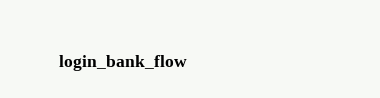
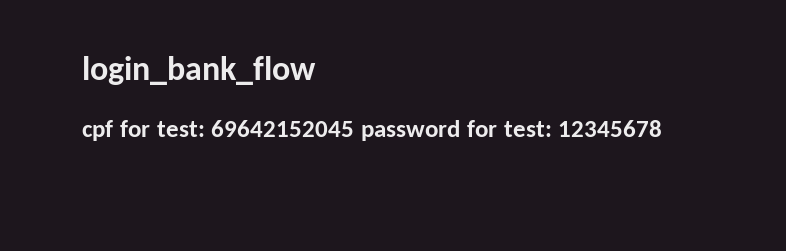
(187, 63) none -> [82,120,663,141] // cpf for test: 69642152045 password for test: 12345678

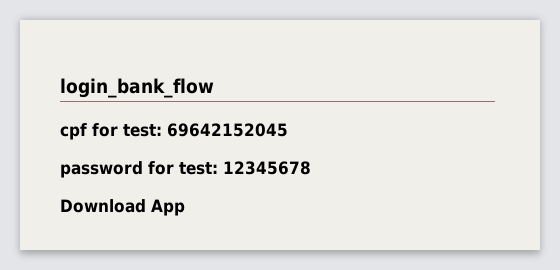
(355, 128) none -> (288, 130) //
(663, 128) none -> [60,199,185,216] // Download App

